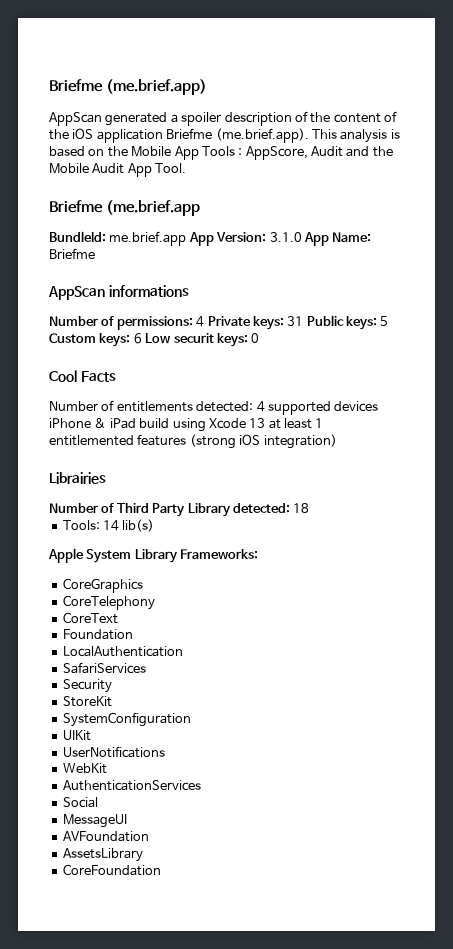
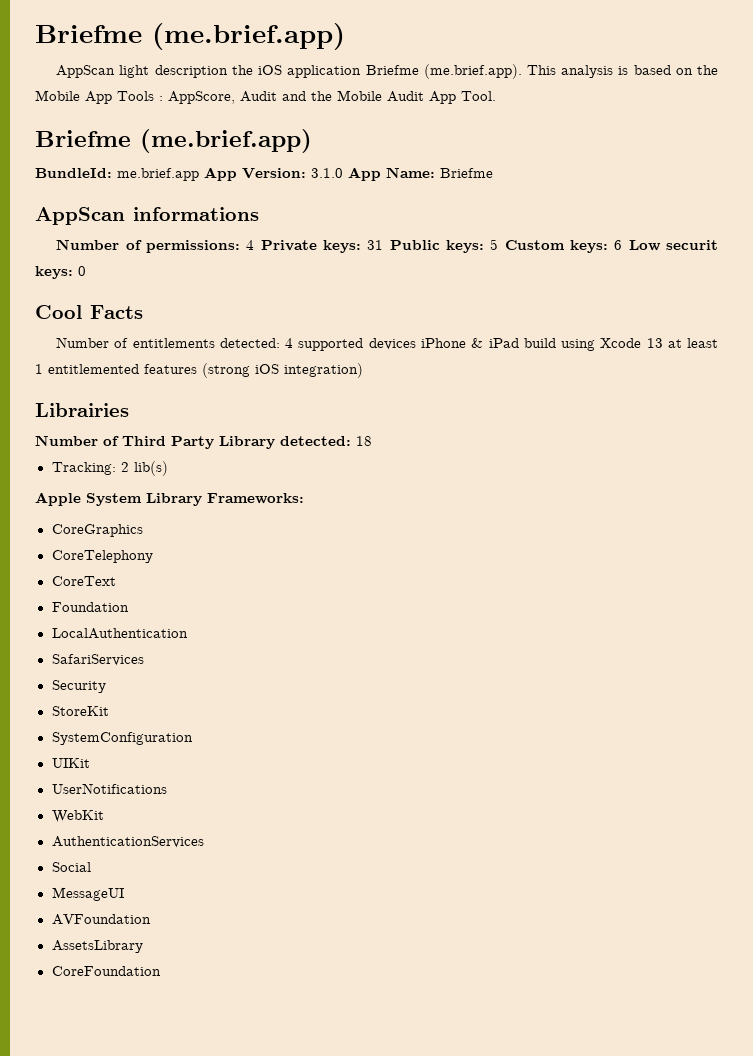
[105,111,397,126] generated a spoiler description of the content of -> [119,65,228,78] light description
[105,200,200,216] (me.brief.app -> [140,129,312,153] (me.brief.app)
[62,520,120,531] Tools: 14 -> [51,462,129,475] Tracking: 2

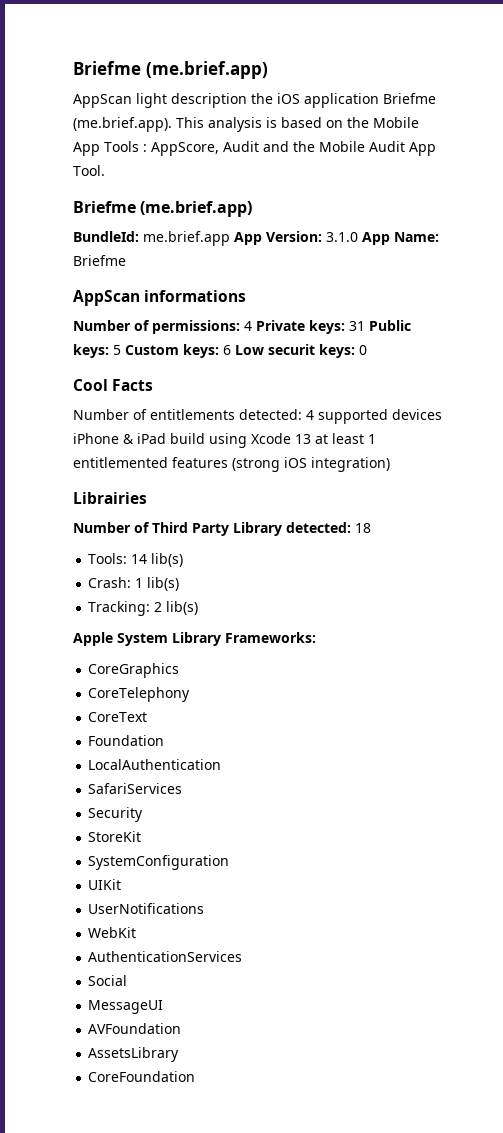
(372, 441) none -> [88,553,184,567] [88,577,180,591] // Tools: 14 lib(s) // Crash: 1 lib(s)

